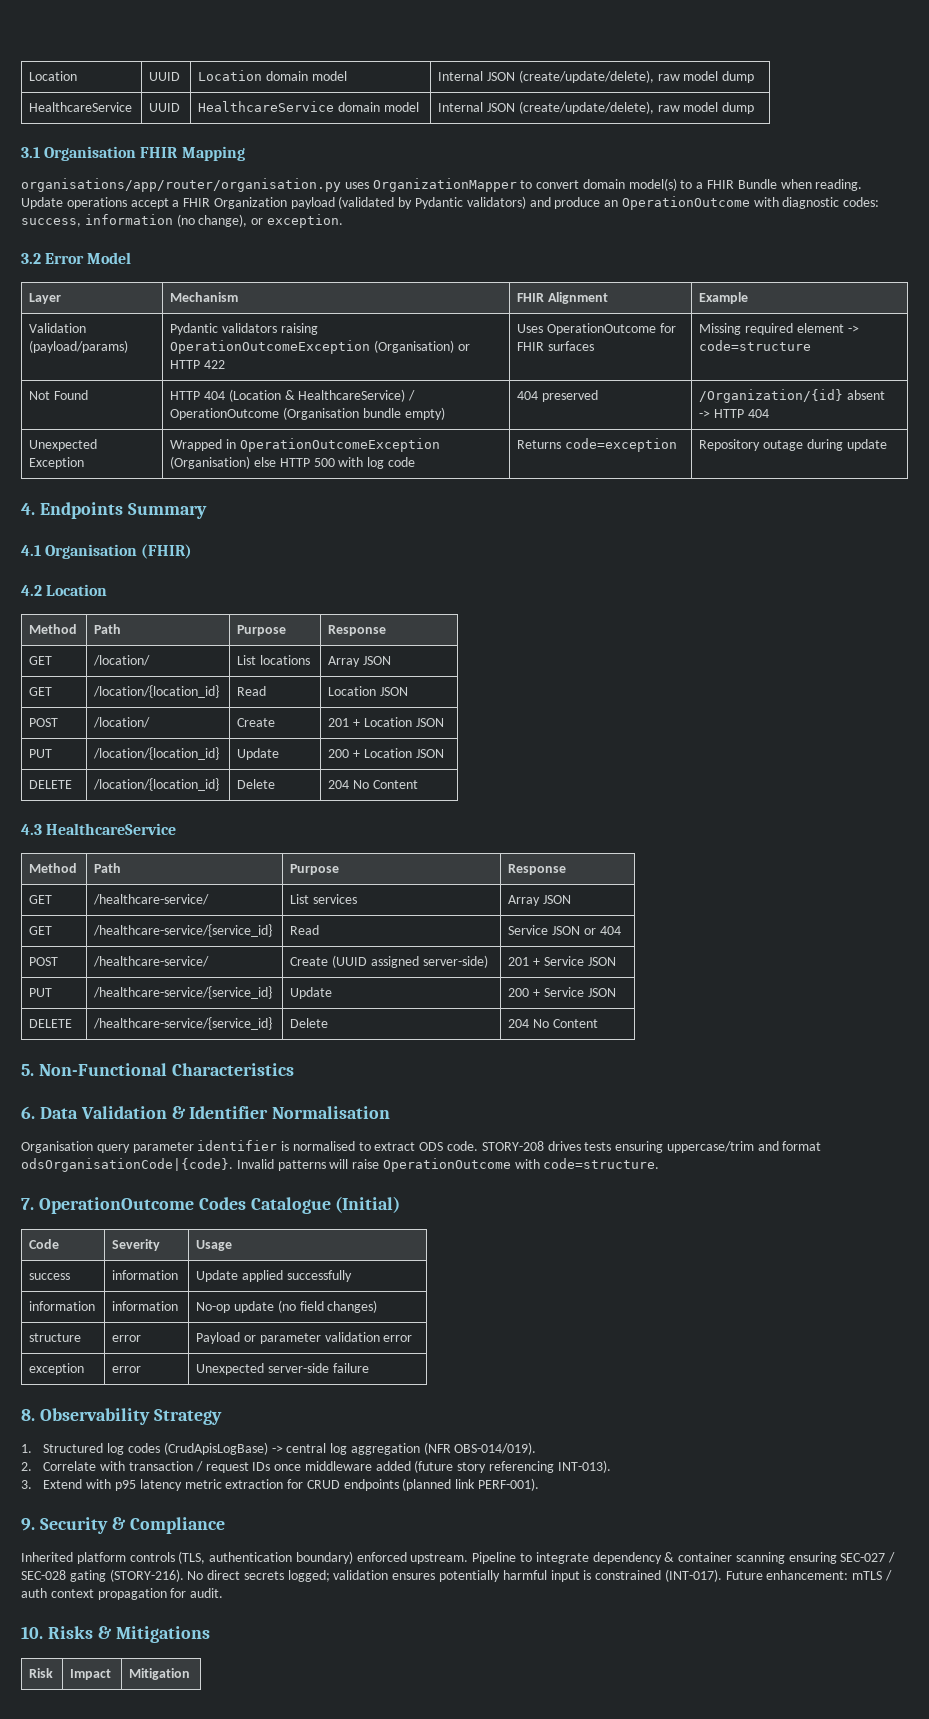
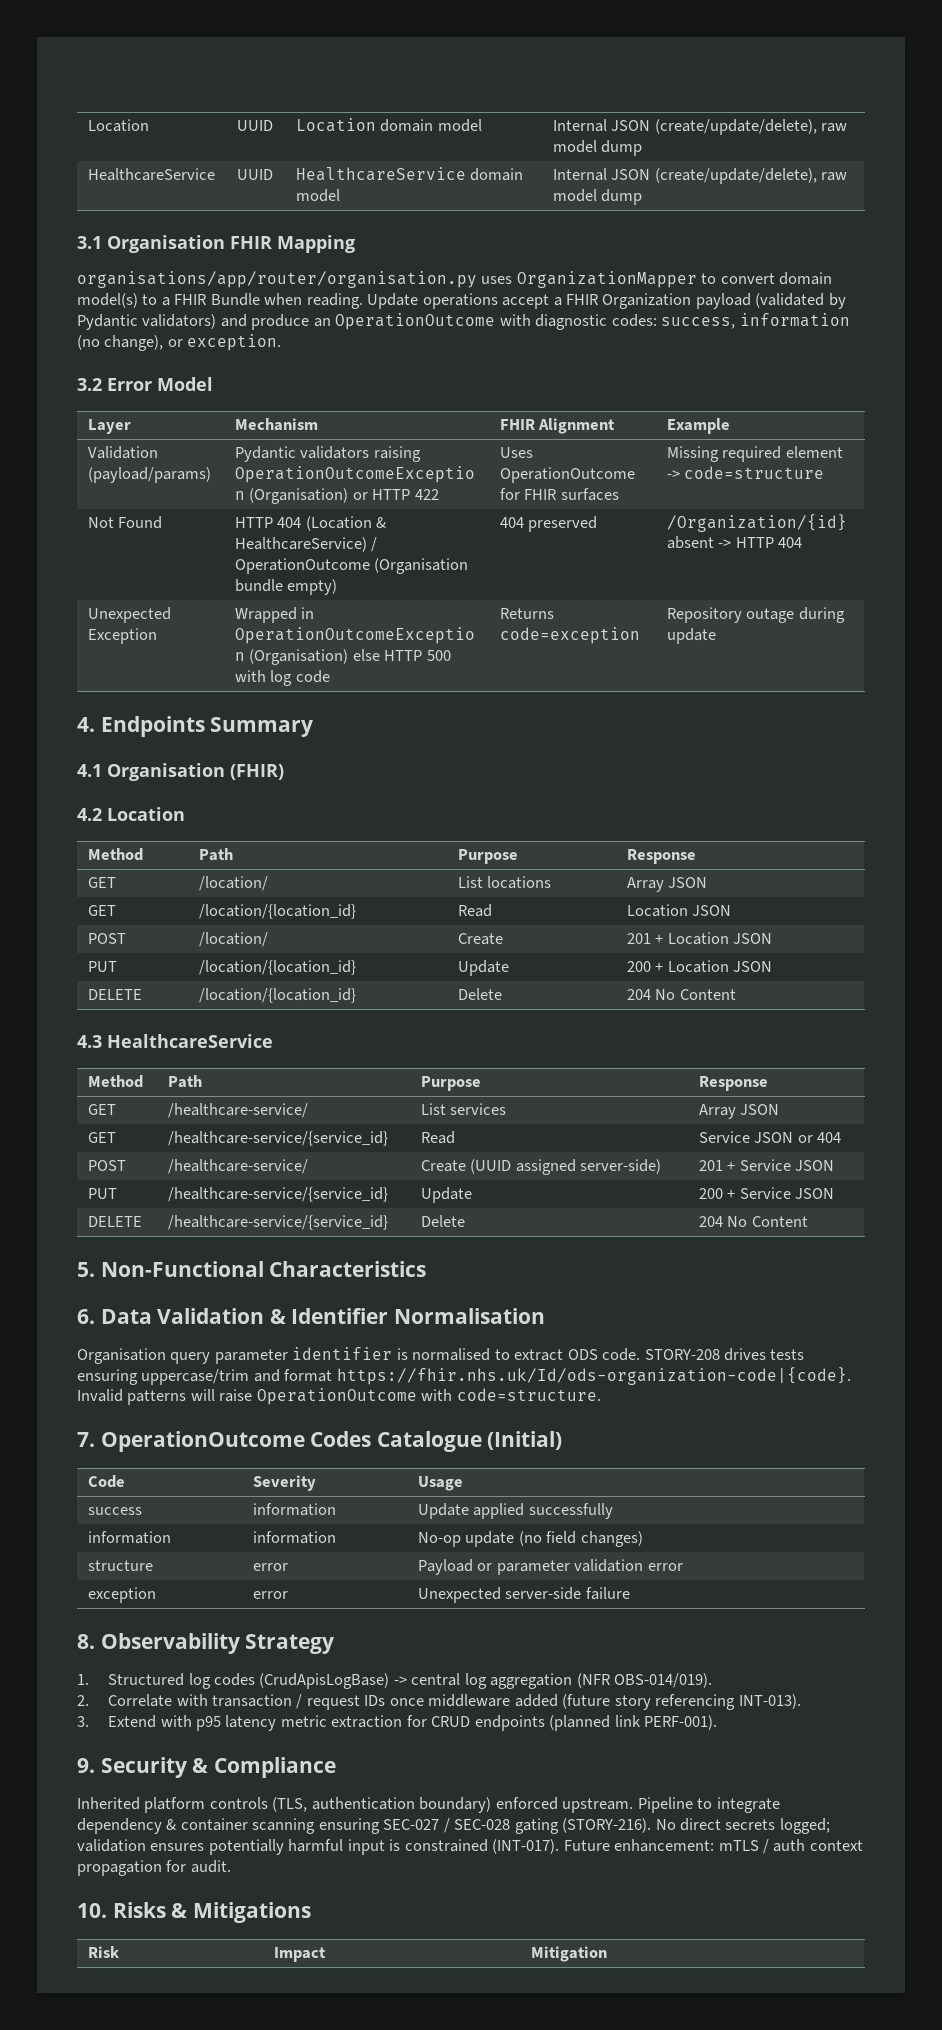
[21,1158,233,1172] odsOrganisationCode|{code}. -> [336,1367,851,1385] https://fhir.nhs.uk/Id/ods-organization-code|{code}.

